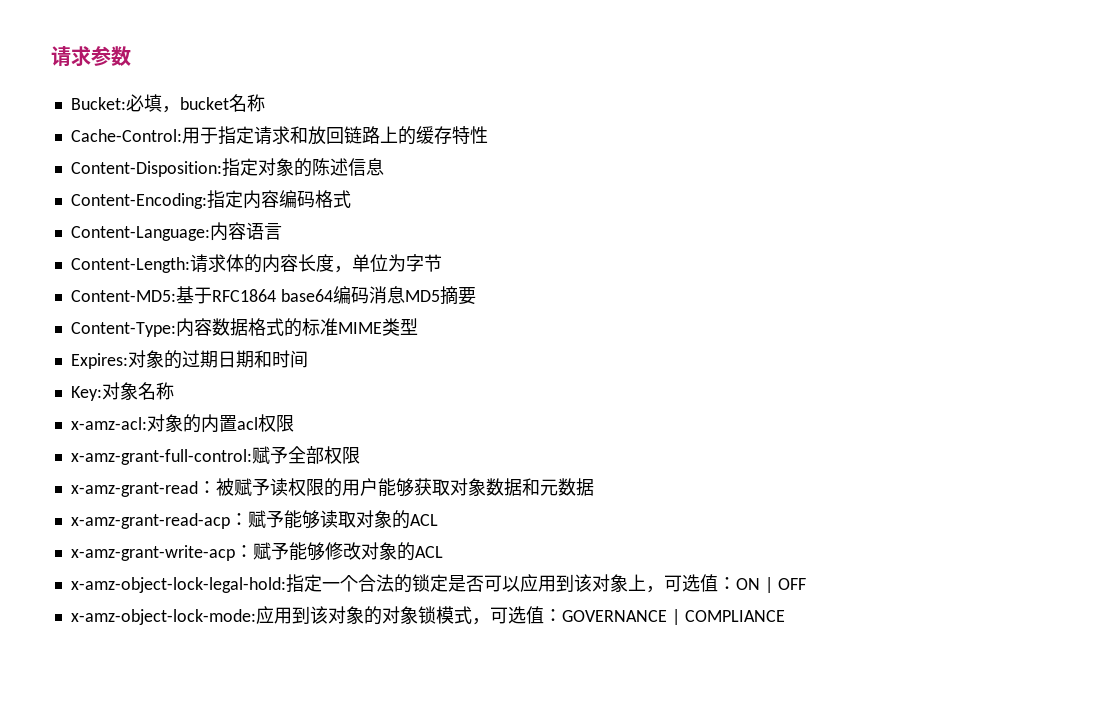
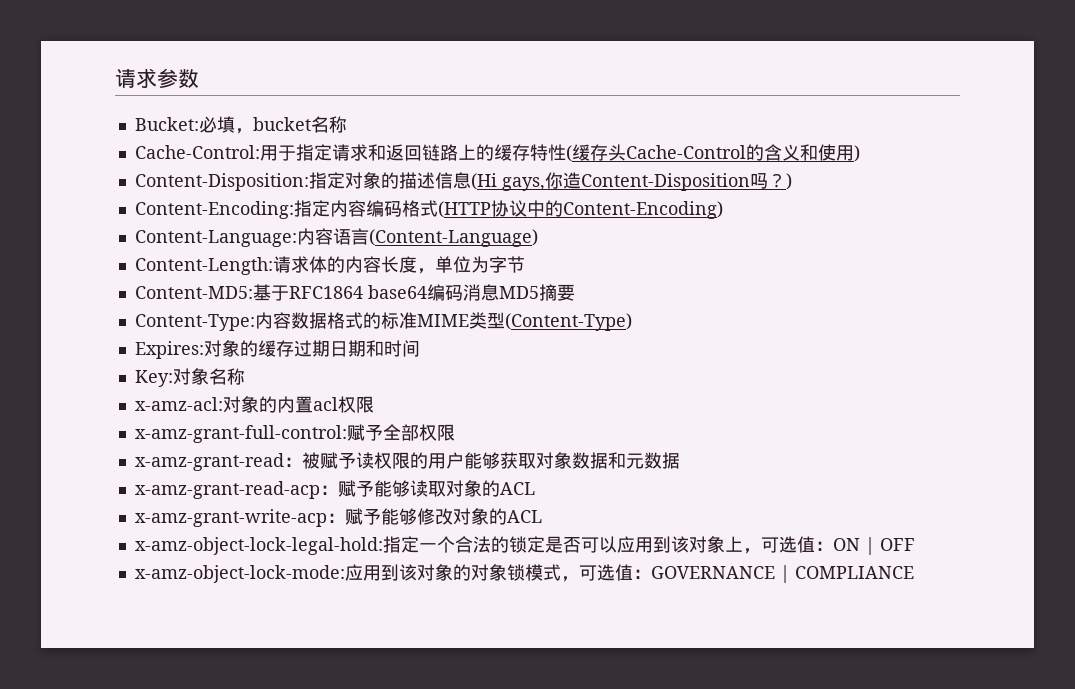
[307,126,326,145] 放 -> [385,144,404,161] 返
(488, 135) none -> [565,144,860,162] (缓存头Cache-Control的含义和使用)
[311,158,330,176] 陈 -> [398,172,417,189] 描
(384, 167) none -> [470,172,792,191] (Hi gays,你造Content-Disposition吗？)
(351, 199) none -> [437,200,723,219] (HTTP协议中的Content-Encoding)
(282, 231) none -> [368,229,538,247] (Content-Language)
(418, 326) none -> [504,313,632,331] (Content-Type)
(182, 359) none -> [257,340,294,357] 缓存

